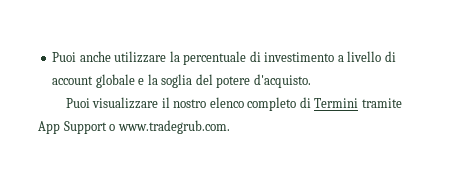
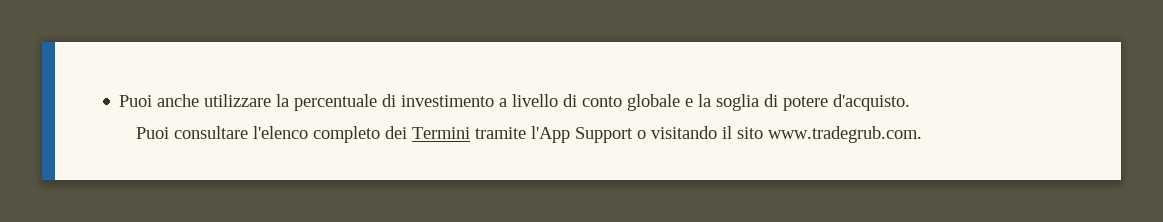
[52,76,94,85] account -> [582,96,623,107] conto
[195,74,213,85] del -> [764,94,779,107] di
[92,97,311,111] visualizzare il nostro elenco completo di -> [174,126,408,143] consultare l'elenco completo dei
[38,121,60,134] App -> [531,126,571,143] l'App
(116, 127) none -> [651,126,764,139] visitando il sito

